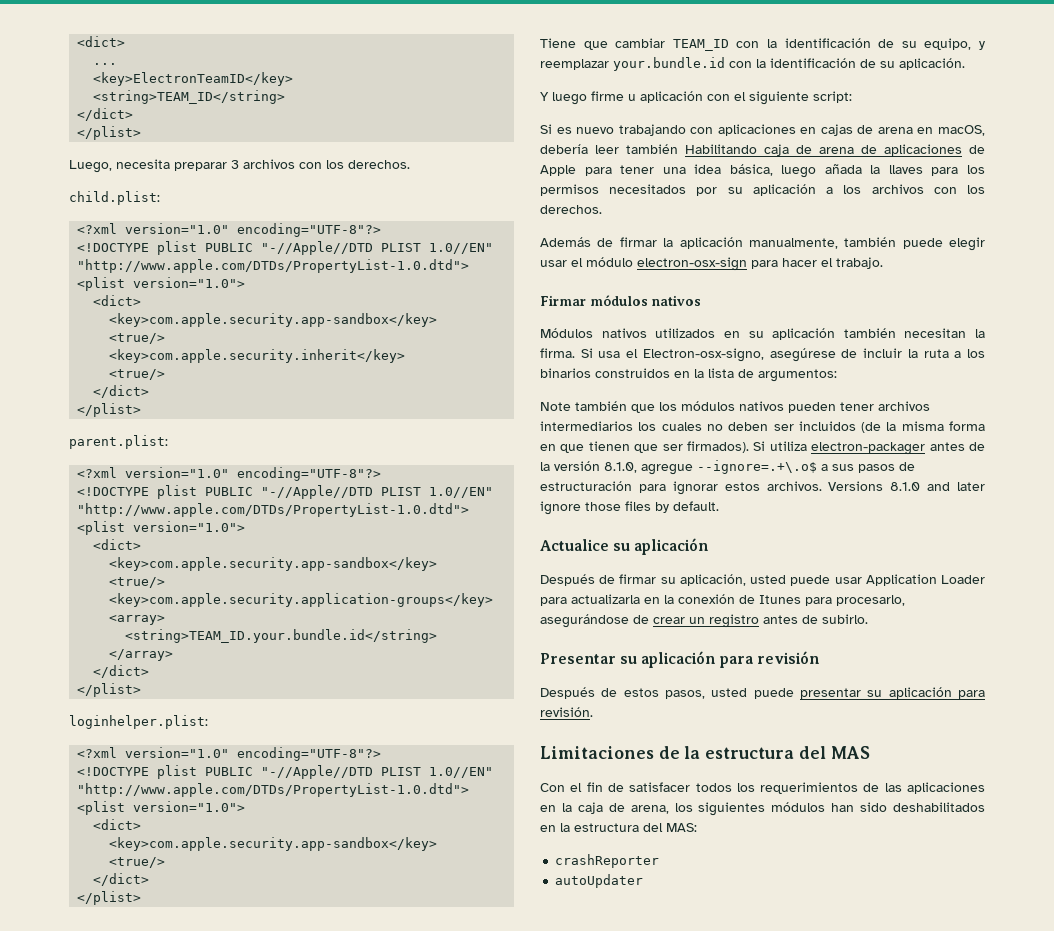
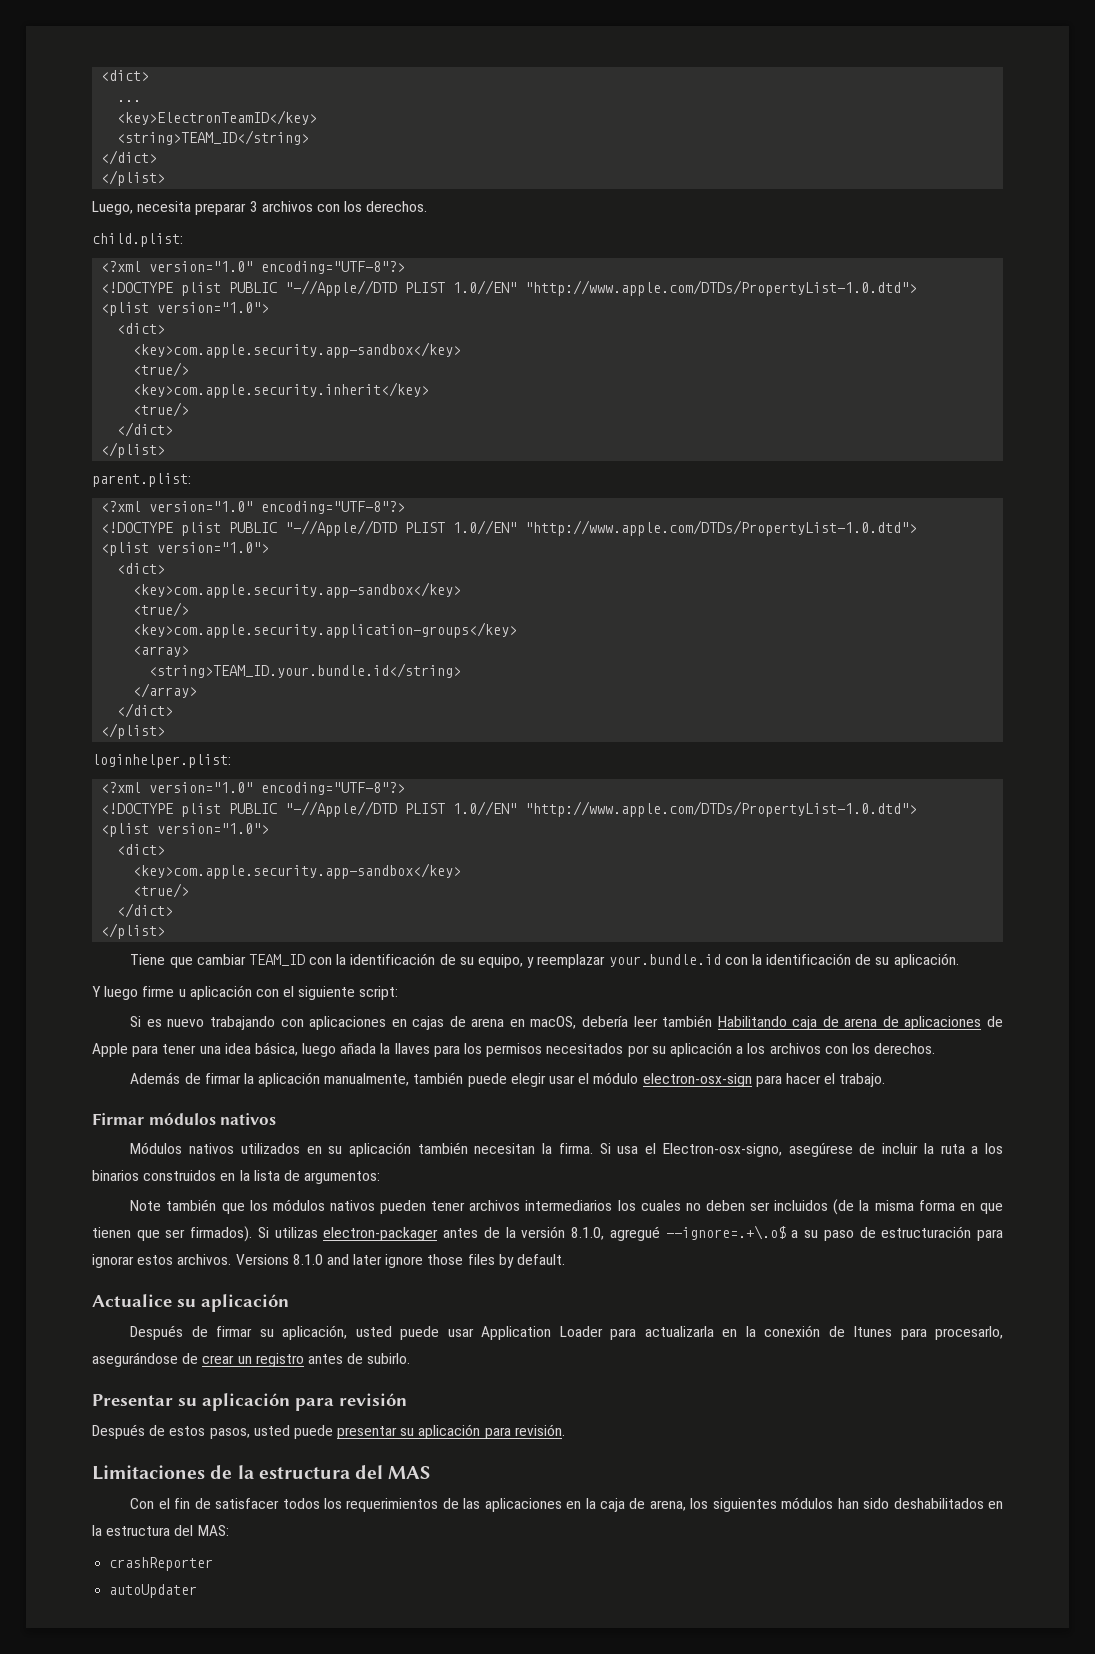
[769,441,807,451] utiliza -> [274,1227,318,1238] utilizas
[641,464,693,475] agregue -> [609,1226,660,1241] agregué
[832,464,895,473] sus pasos -> [804,1230,854,1241] su paso

